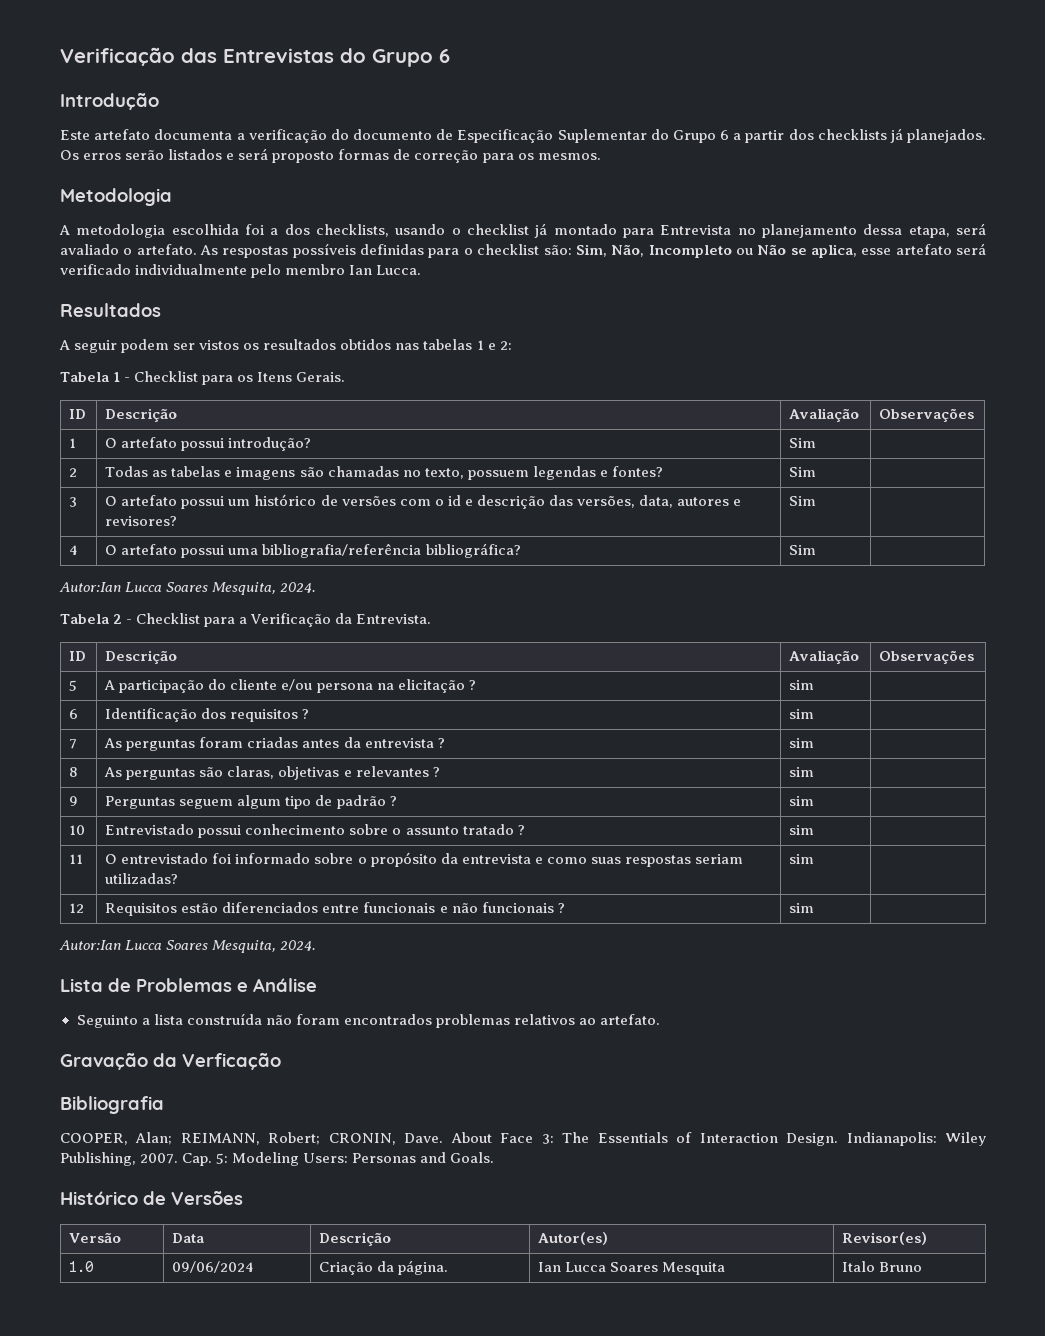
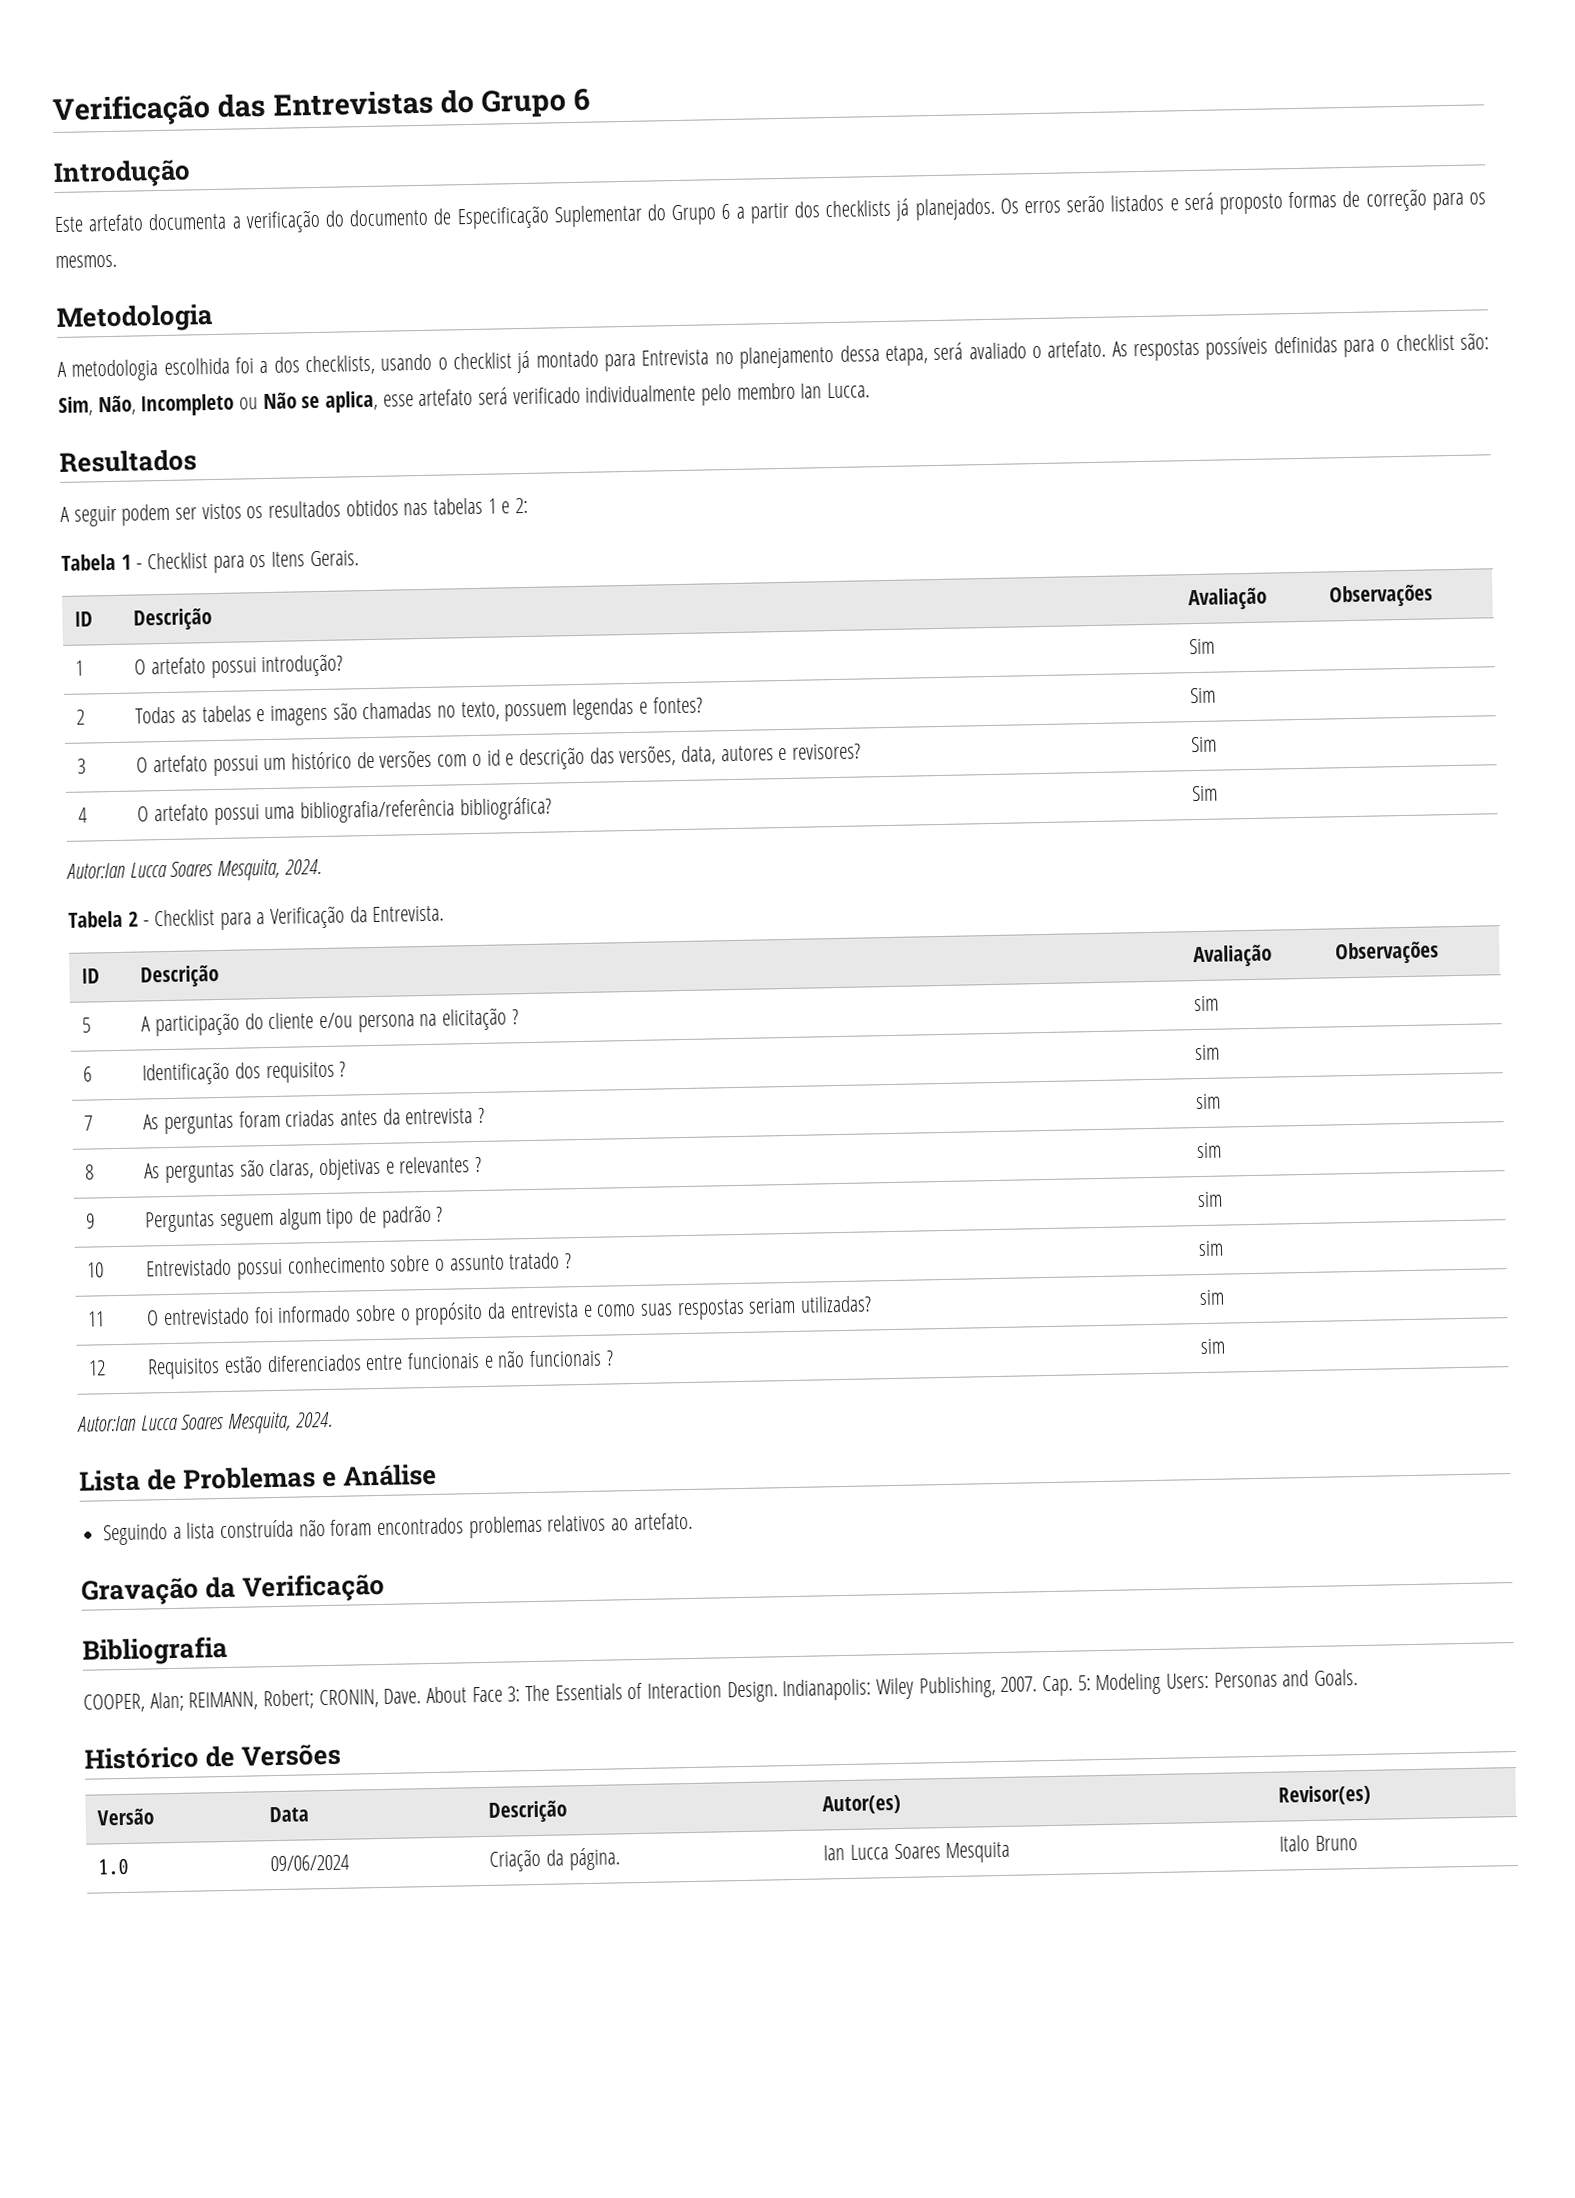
[76,1015,138,1028] Seguinto -> [103,1523,169,1546] Seguindo
[182,1053,281,1070] Verficação -> [242,1572,386,1603] Verificação

